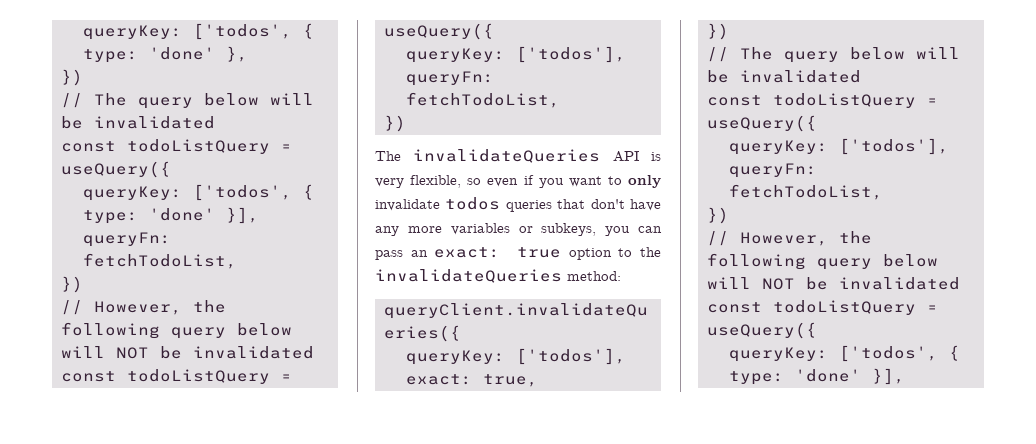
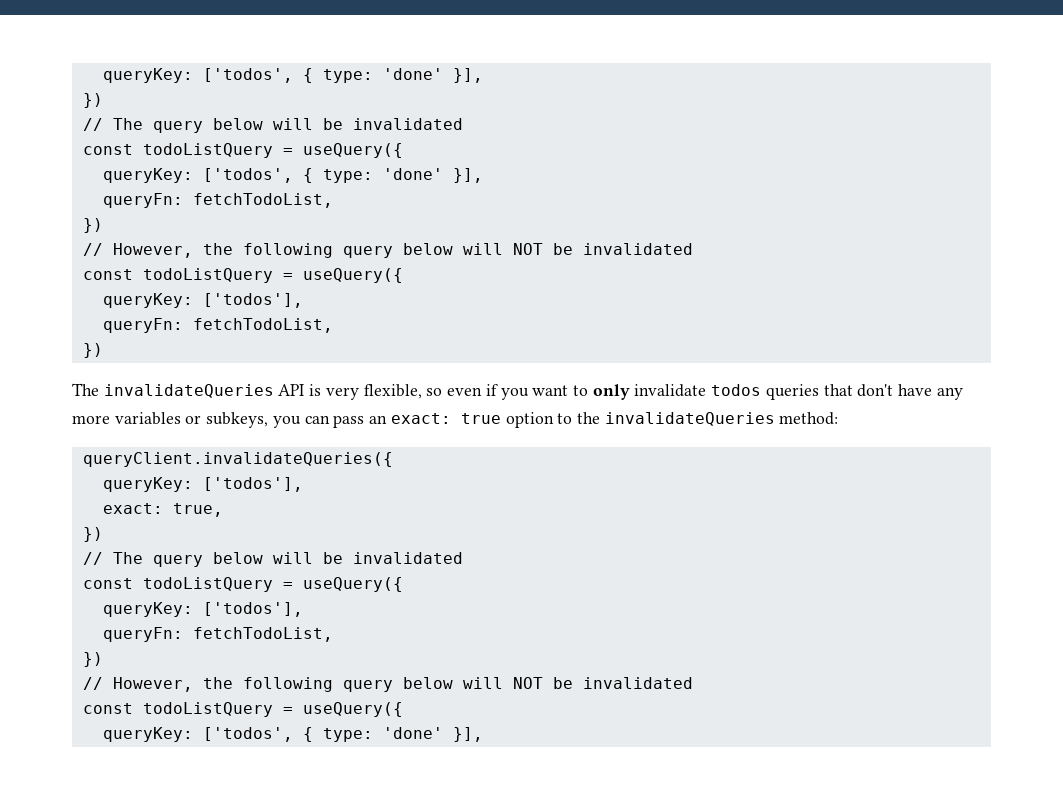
[83,23,314,40] [83,46,248,63] queryKey: ['todos', { type: 'done' }, -> [102,68,483,83] queryKey: ['todos', { type: 'done' }],

